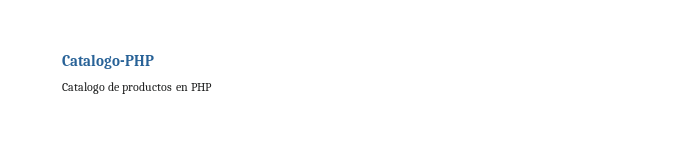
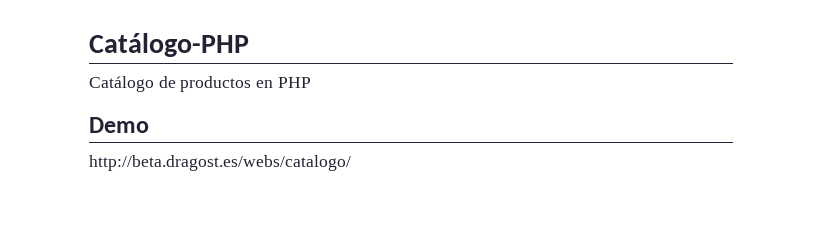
[62,54,154,69] [62,82,105,94] Catalogo-PHP // Catalogo -> [89,33,249,57] [89,76,154,92] Catálogo-PHP // Catálogo
(212, 87) none -> [89,117,149,133] [89,155,351,171] // Demo // http://beta.dragost.es/webs/catalogo/

